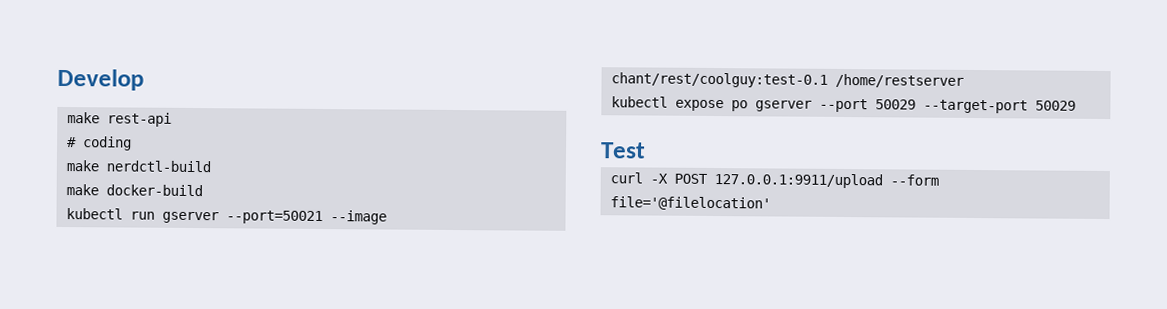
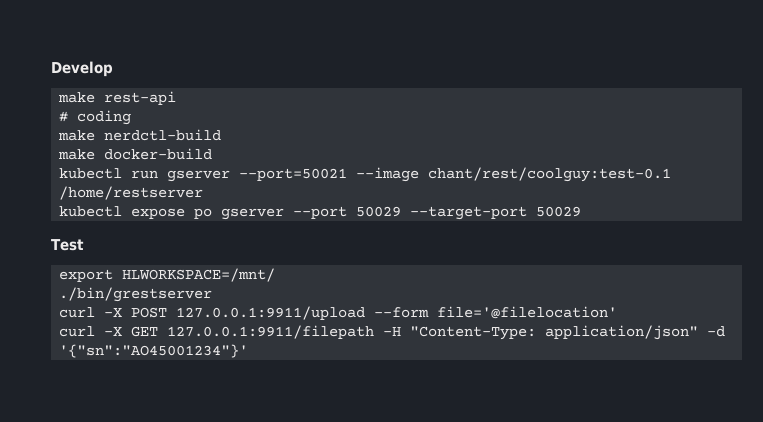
(646, 150) none -> [58,268,275,282] [58,287,212,302] // export HLWORKSPACE=/mnt/ // ./bin/grestserver
(771, 203) none -> [58,325,725,340] [58,344,248,358] // curl -X GET 127.0.0.1:9911/filepath -H "Content-Type: application/json" -d '{"sn":"AO45001234"}'

